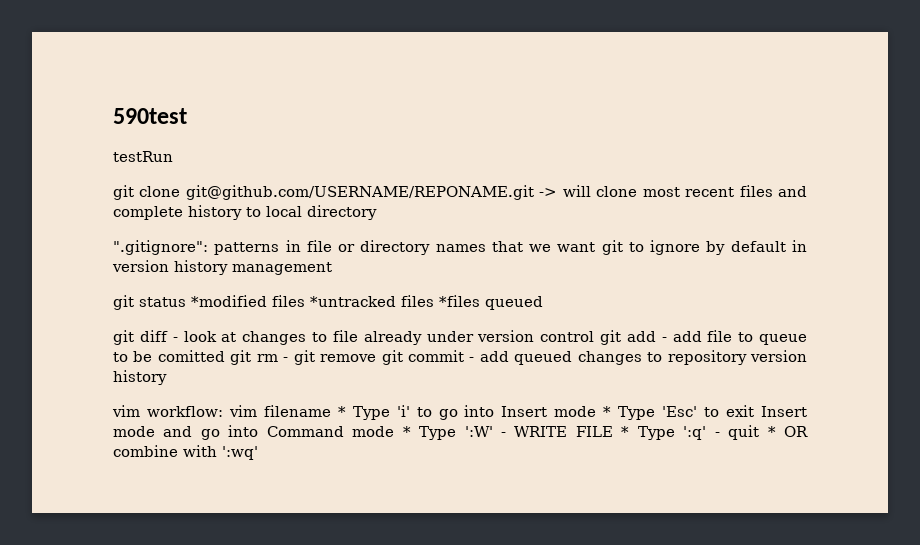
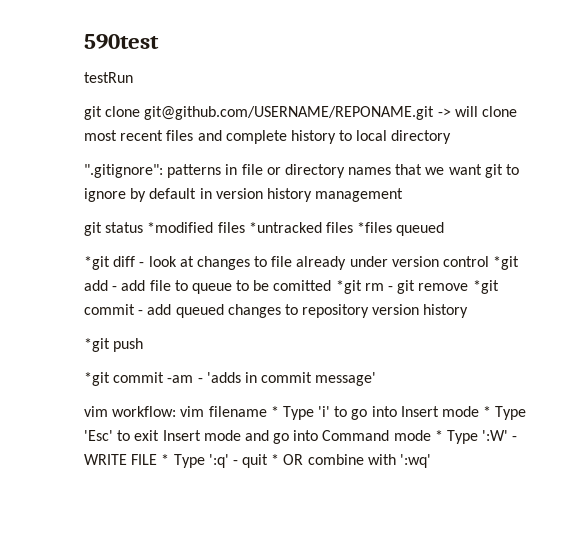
[113,330,134,345] git -> [84,256,110,270] *git
[600,330,621,345] git -> [493,256,520,270] *git
[230,350,252,365] git -> [335,280,362,294] *git
[381,350,403,365] git -> [472,280,499,294] *git
(167, 377) none -> [84,338,144,352] [84,372,377,386] // *git push // *git commit -am - 'adds in commit message'

